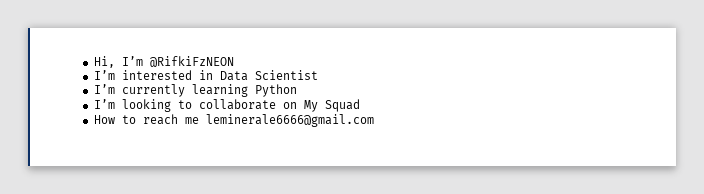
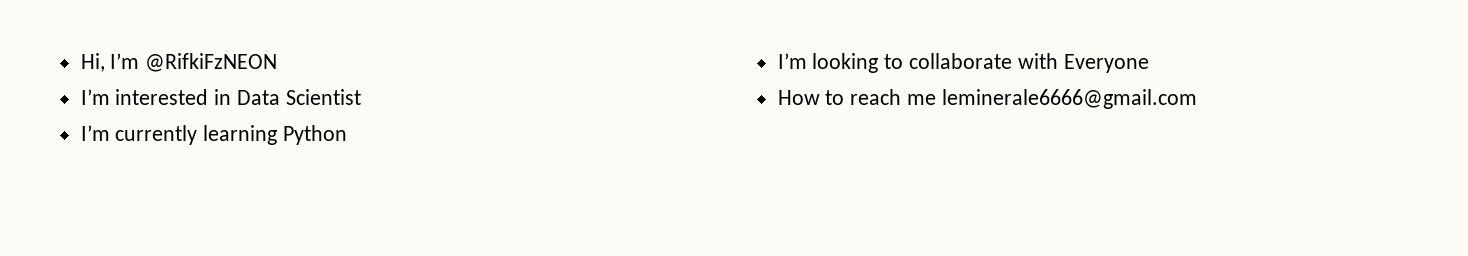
[282,99,360,112] on My Squad -> [1017,53,1149,73] with Everyone

